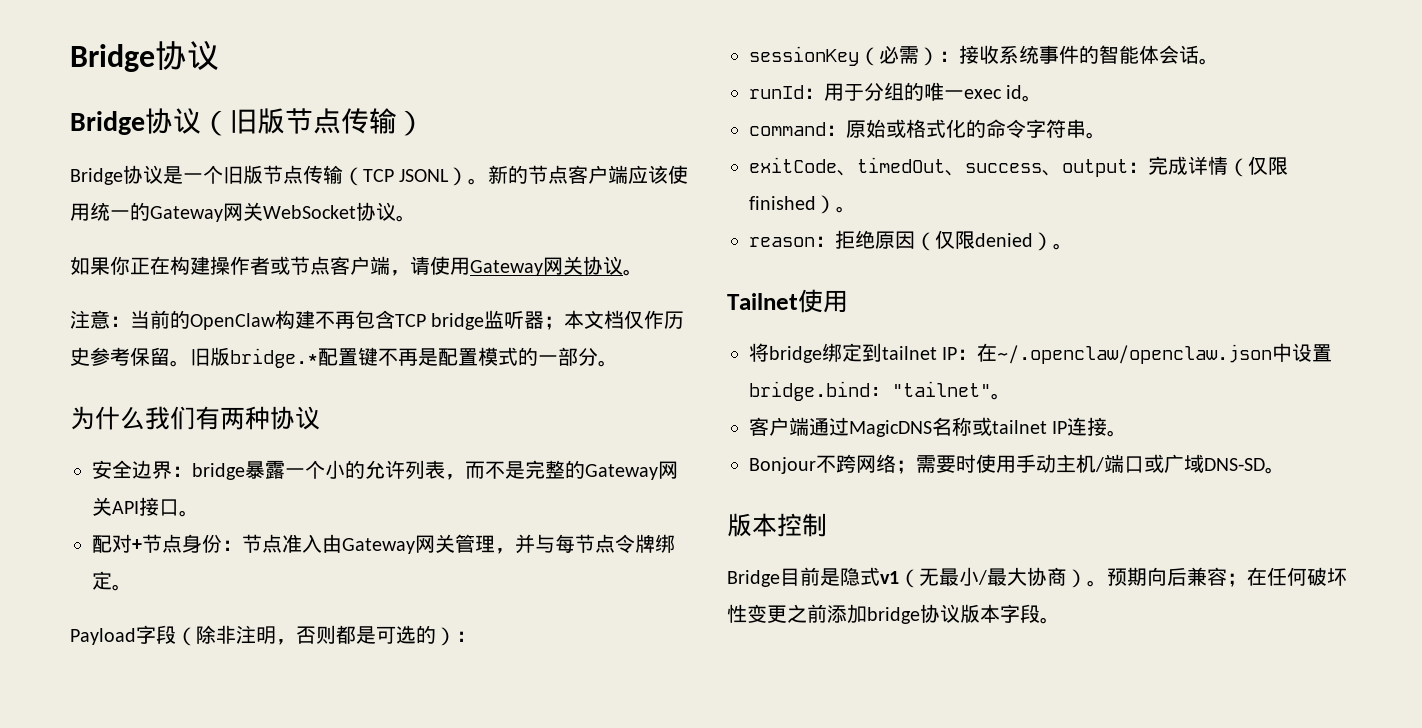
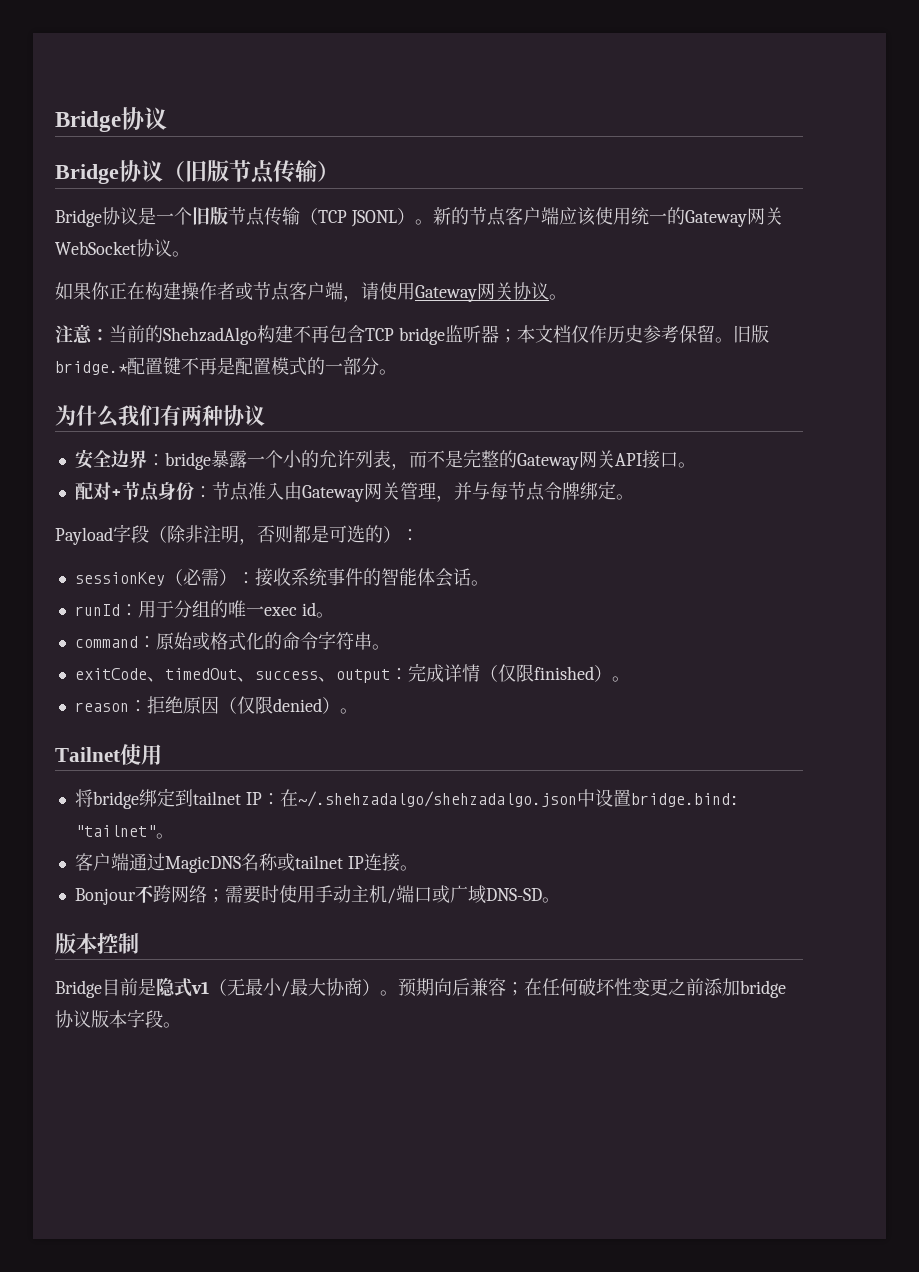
[190,313,276,330] OpenClaw -> [163,327,257,345] ShehzadAlgo
[997,344,1273,364] ~/.openclaw/openclaw.json -> [297,791,577,807] ~/.shehzadalgo/shehzadalgo.json

